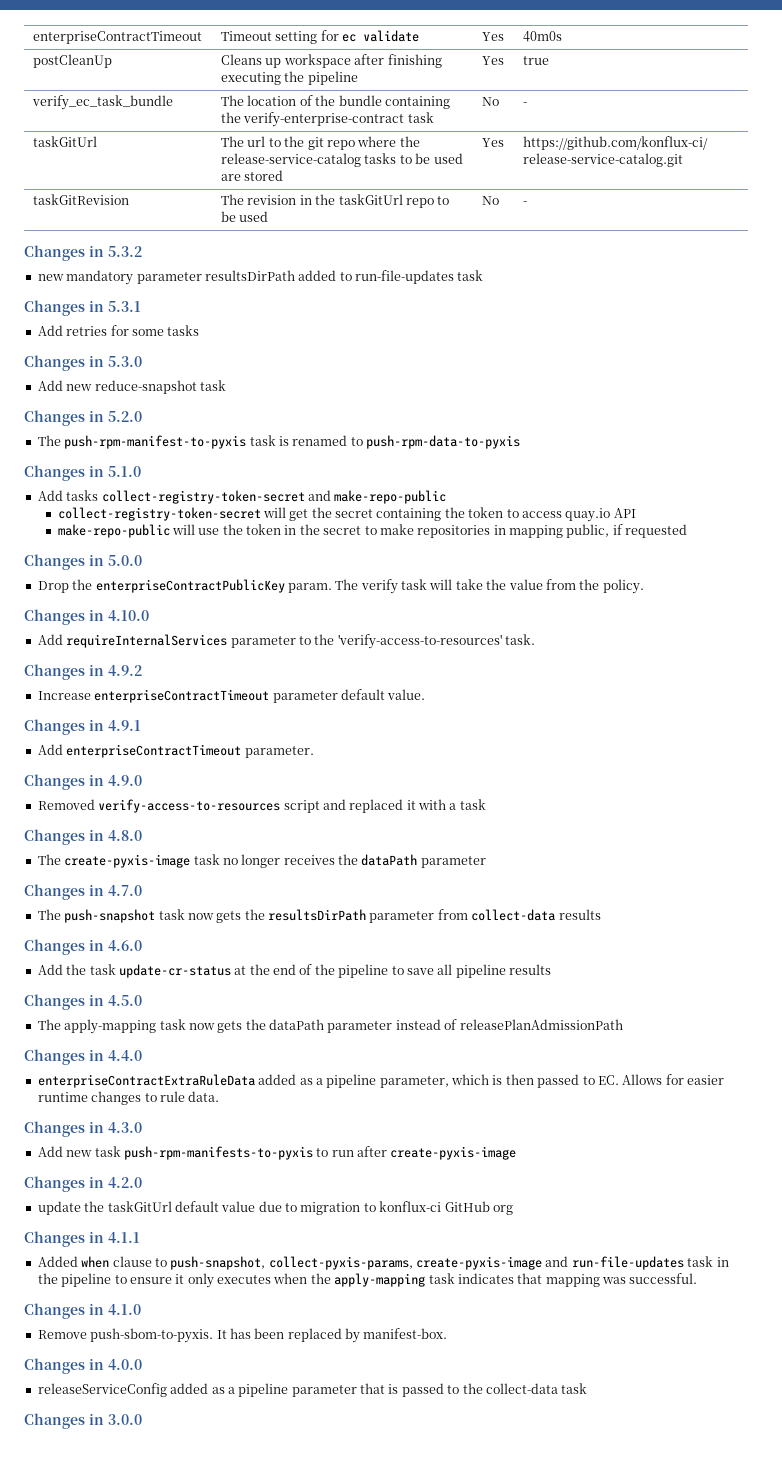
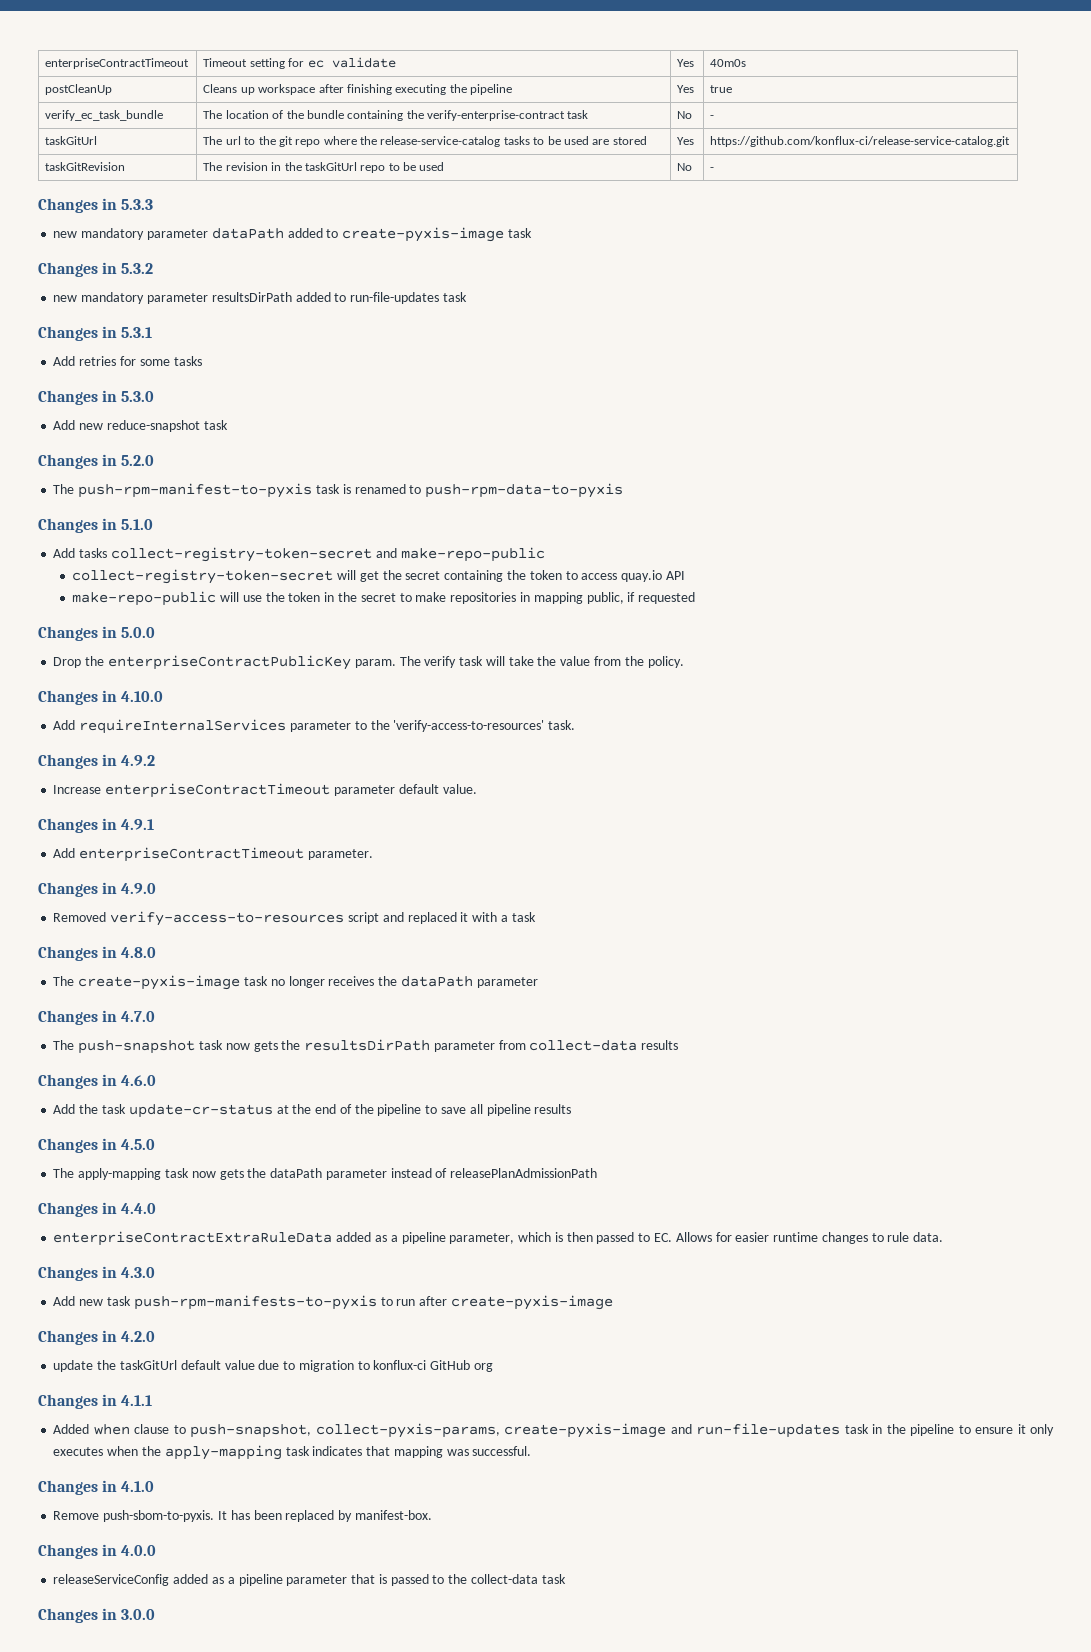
(528, 203) none -> [38,198,154,213] [53,227,532,242] // Changes in 5.3.3 // new mandatory parameter dataPath added to create-pyxis-image task

